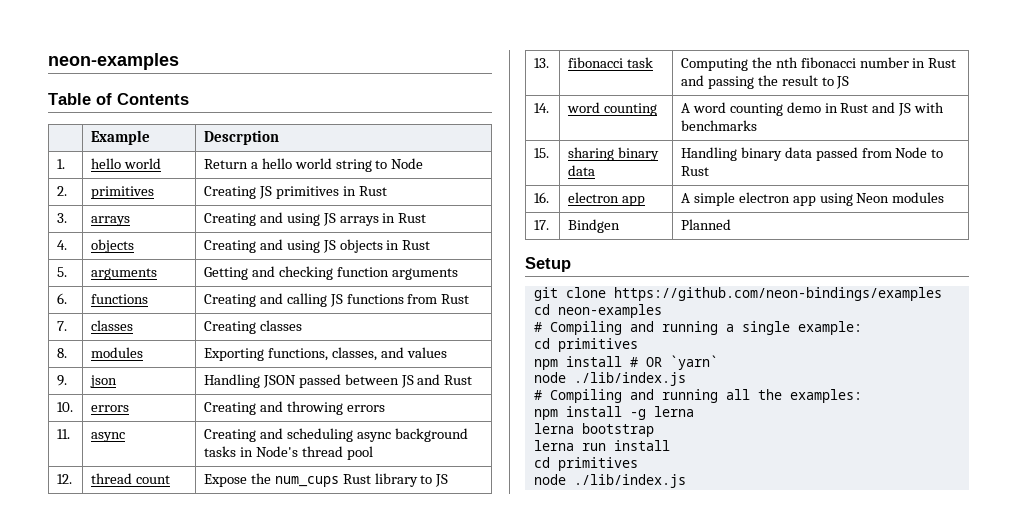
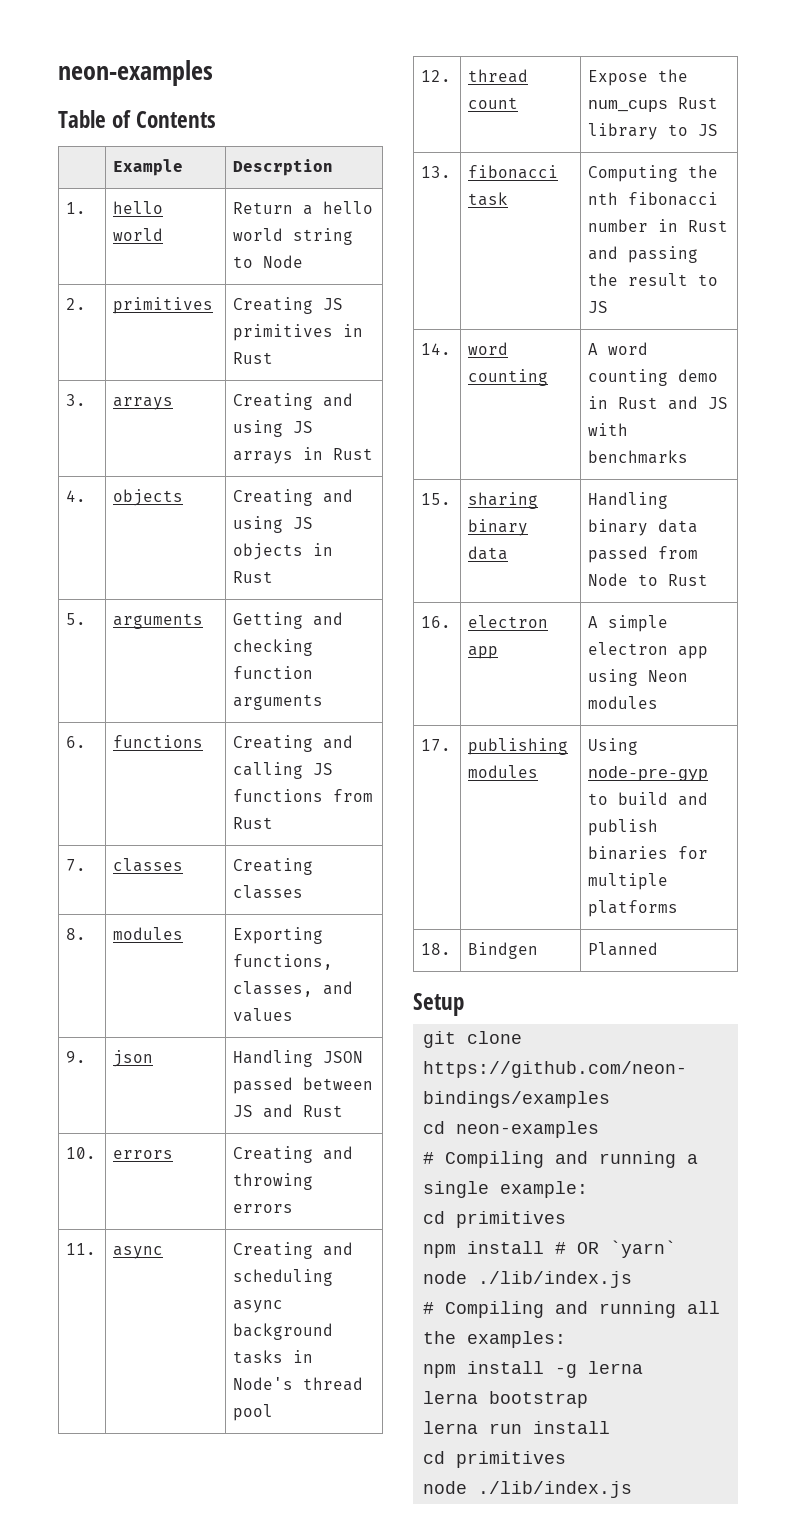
(549, 225) none -> [468,738,569,755] [468,765,539,778] [588,738,639,755] [588,766,709,781] [588,792,709,806] [588,819,659,836] [588,846,709,860] [588,873,669,890] [588,900,679,917] [421,943,452,955] | publishing modules | Using node-pre-gyp to build and publish binaries for multiple platforms // 18.

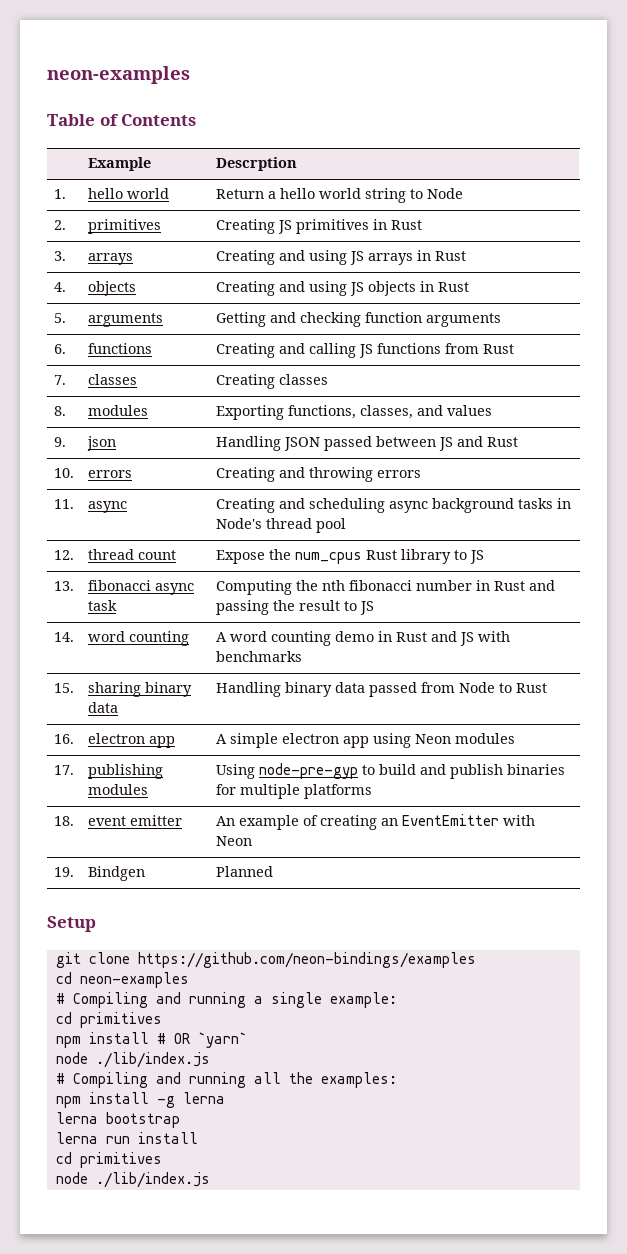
[588,100,669,112] num_cups -> [294,552,362,564] num_cpus
(559, 172) none -> [154,583,194,595] async
(452, 949) none -> [87,815,182,826] [215,814,535,830] [215,836,252,846] [53,867,74,877] | event emitter | An example of creating an EventEmitter with Neon // 19.

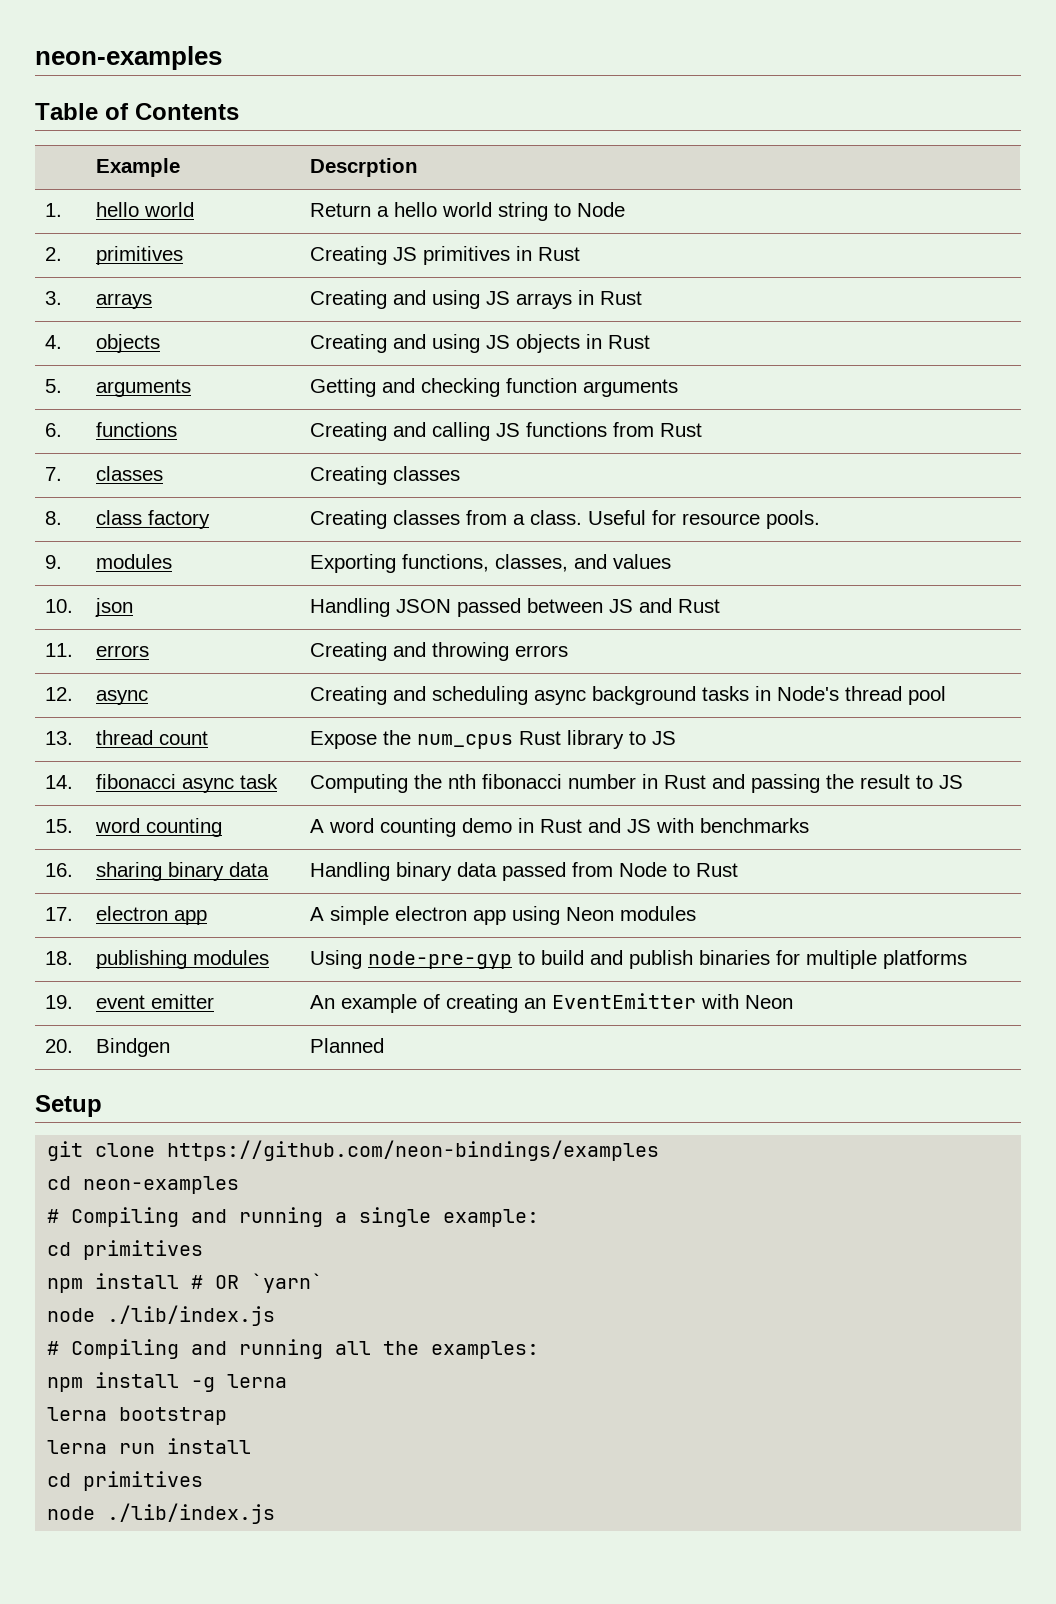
(66, 411) none -> [96,510,211,529] [310,510,821,529] [45,555,63,569] | class factory | Creating classes from a class. Useful for resource pools. // 9.
[53,437,66,447] 9. -> [45,599,74,613] 10.
[53,468,74,478] 10. -> [45,643,74,657] 11.
[53,499,74,509] 11. -> [45,687,74,701] 12.
[53,550,74,560] 12. -> [45,731,74,745] 13.
[53,581,74,591] 13. -> [45,775,74,789] 14.
[53,632,74,642] 14. -> [45,819,74,833] 15.
[53,683,74,693] 15. -> [45,863,74,877] 16.
[53,734,74,744] 16. -> [45,907,74,921] 17.
[53,765,74,775] 17. -> [45,951,74,965] 18.
[53,816,74,826] 18. -> [45,995,74,1009] 19.
[53,867,74,877] 19. -> [45,1039,74,1053] 20.

